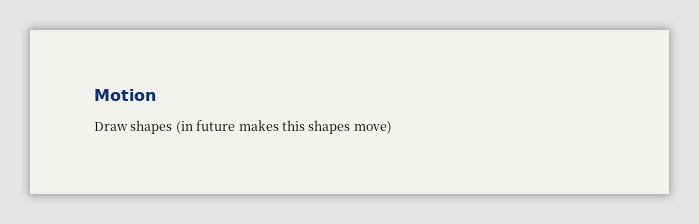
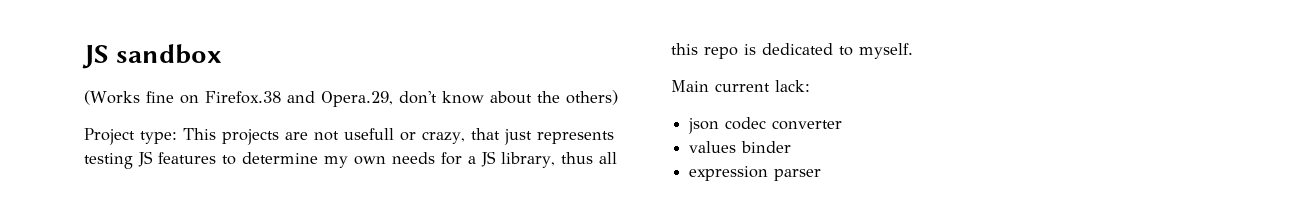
[94,89,156,101] [94,120,392,134] Motion // Draw shapes (in future makes this shapes move) -> [82,44,223,69] [84,90,618,107] [84,128,614,145] [84,151,617,169] [671,43,913,59] [671,80,810,92] [688,117,843,134] [689,141,792,153] [689,166,822,181] JS sandbox // (Works fine on Firefox.38 and Opera.29, don't know about the others) // Project type: This projects are not usefull or crazy, that just represents testing JS features to determine my own needs for a JS library, thus all this repo is dedicated to myself. // Main current lack: // json codec converter // values binder // expression parser

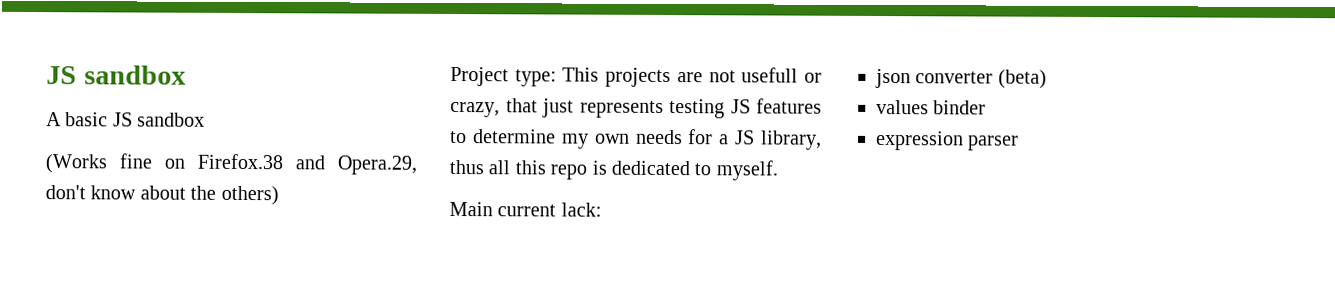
[82,44,223,69] JS sandbox -> [46,65,186,85] [46,112,206,127] JS sandbox // A basic JS sandbox
[725,117,767,130] codec -> (911, 78) none
(843, 125) none -> [997,69,1047,89] (beta)

